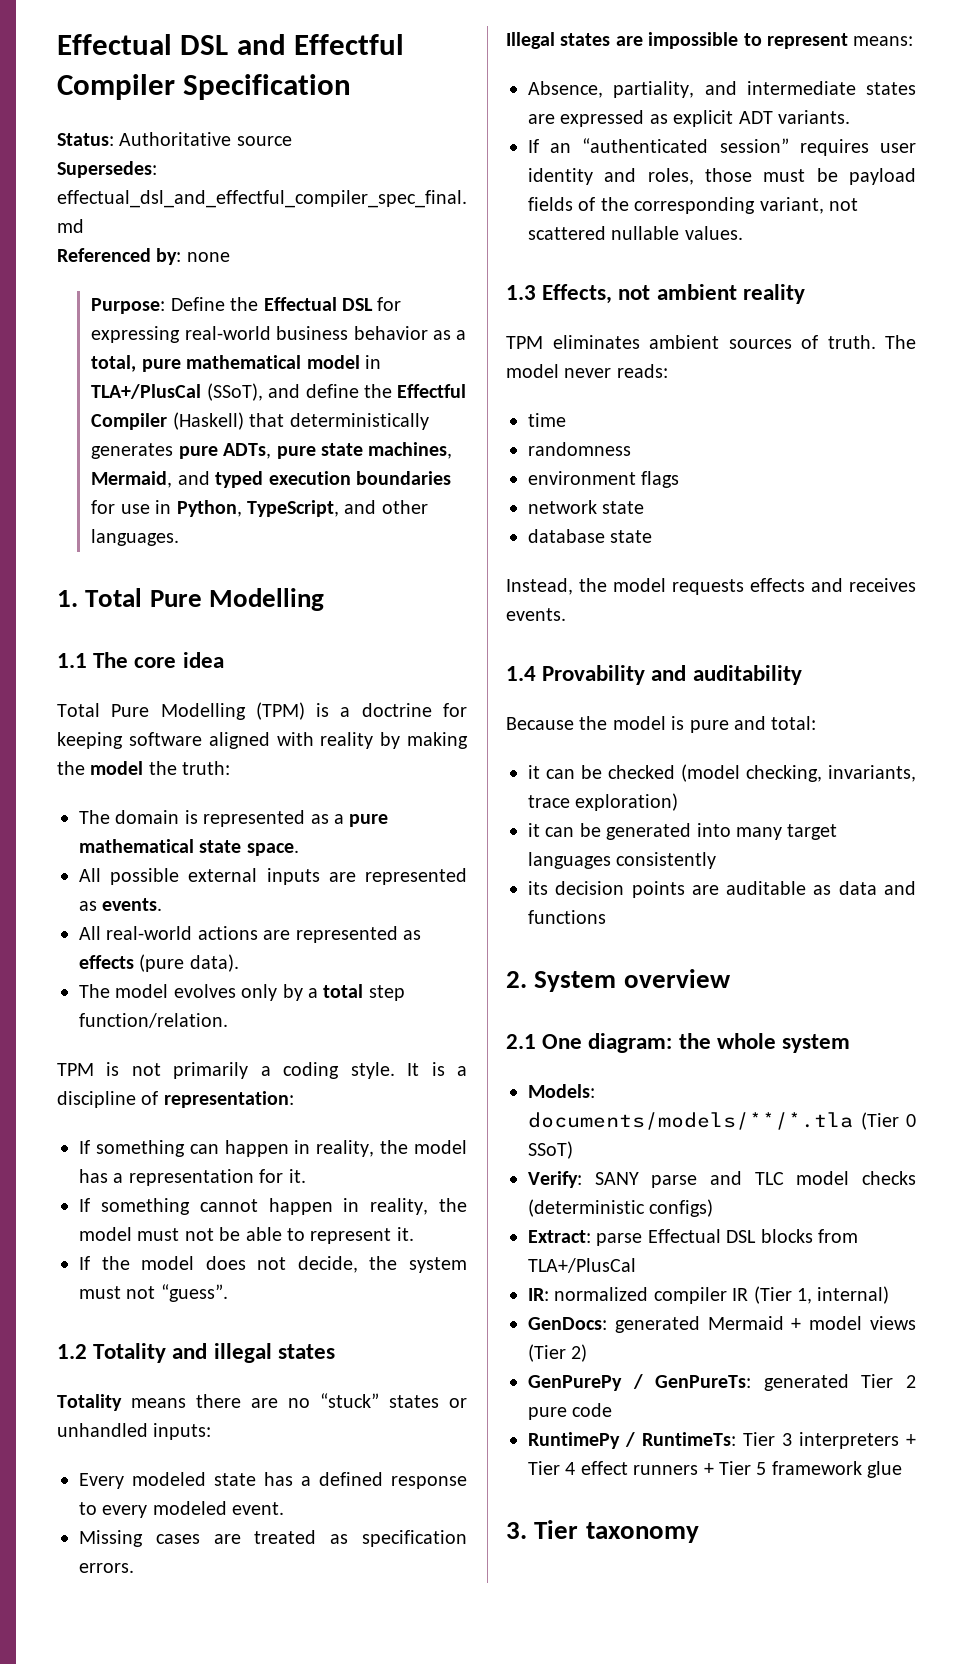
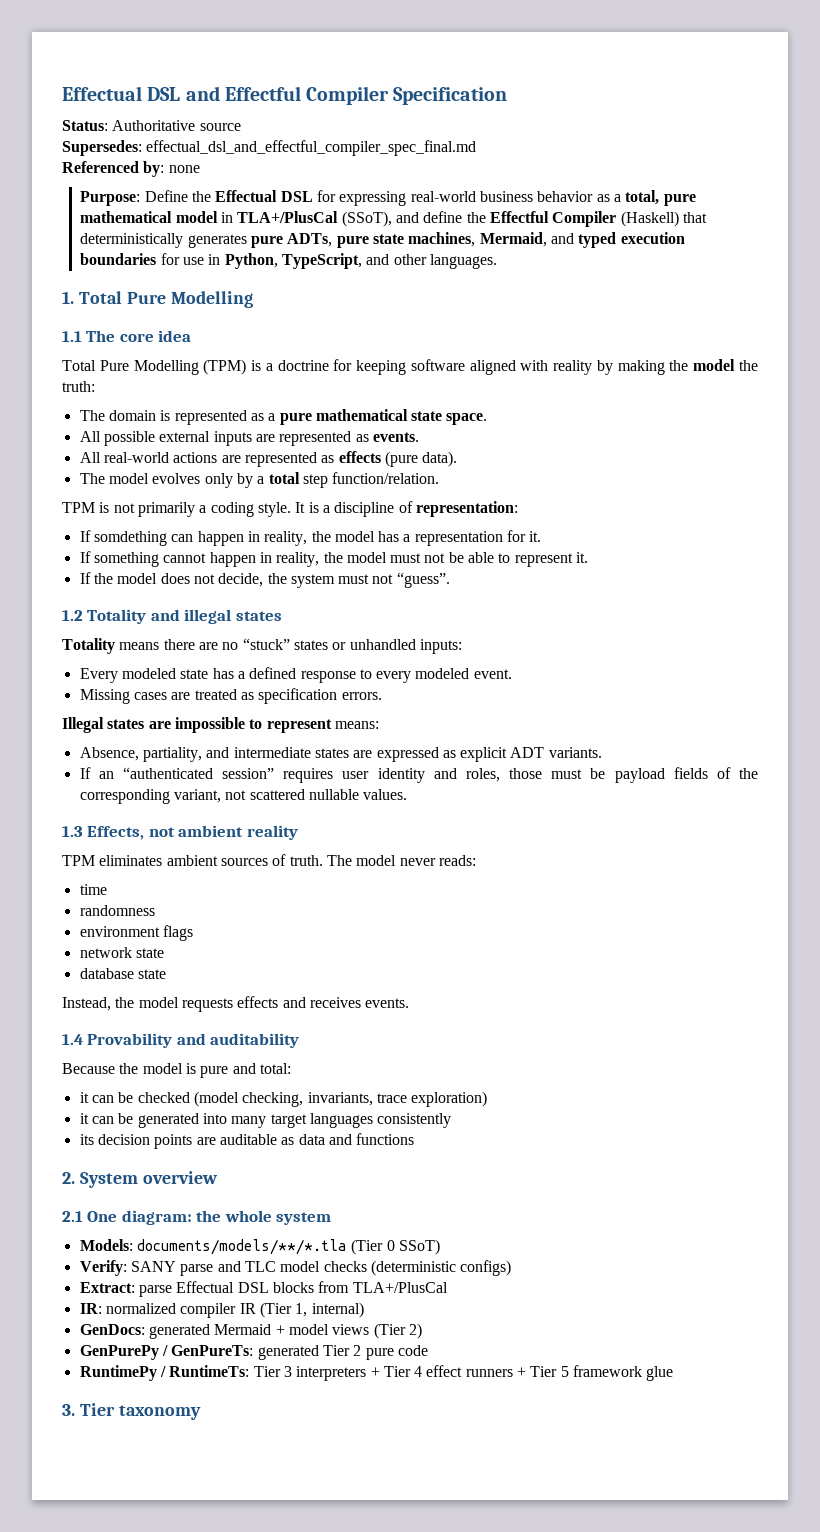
[95,1140,185,1157] something -> [93,531,167,546] somdething

